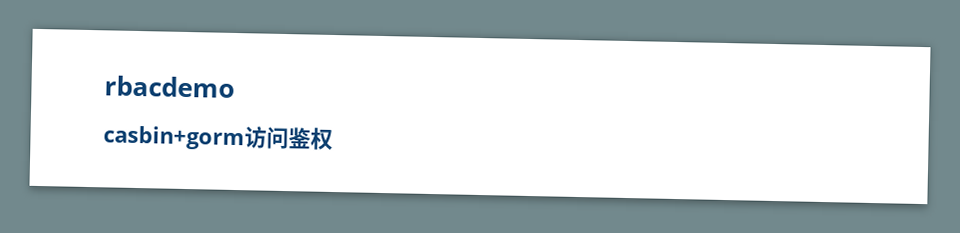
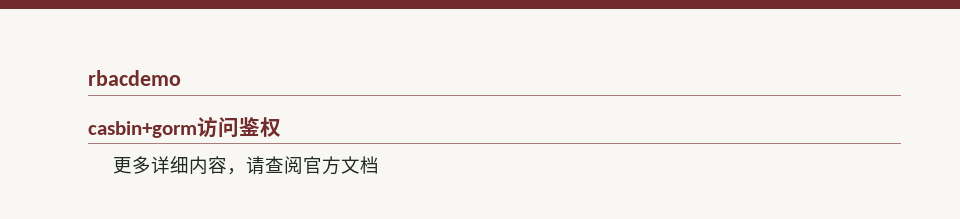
(333, 138) none -> [112,156,379,175] // 更多详细内容，请查阅官方文档

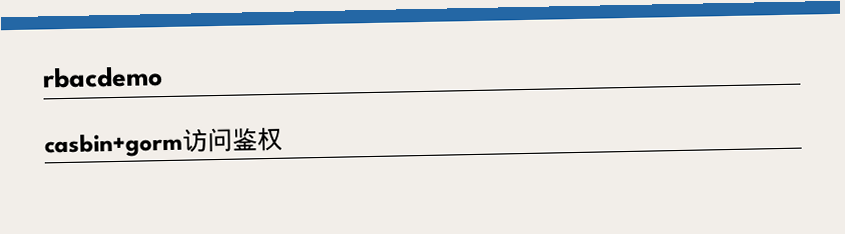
[112,156,379,175] // 更多详细内容，请查阅官方文档 -> (283, 139) none

